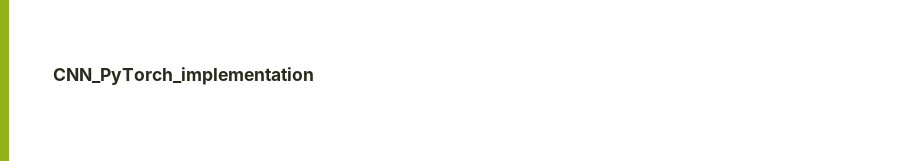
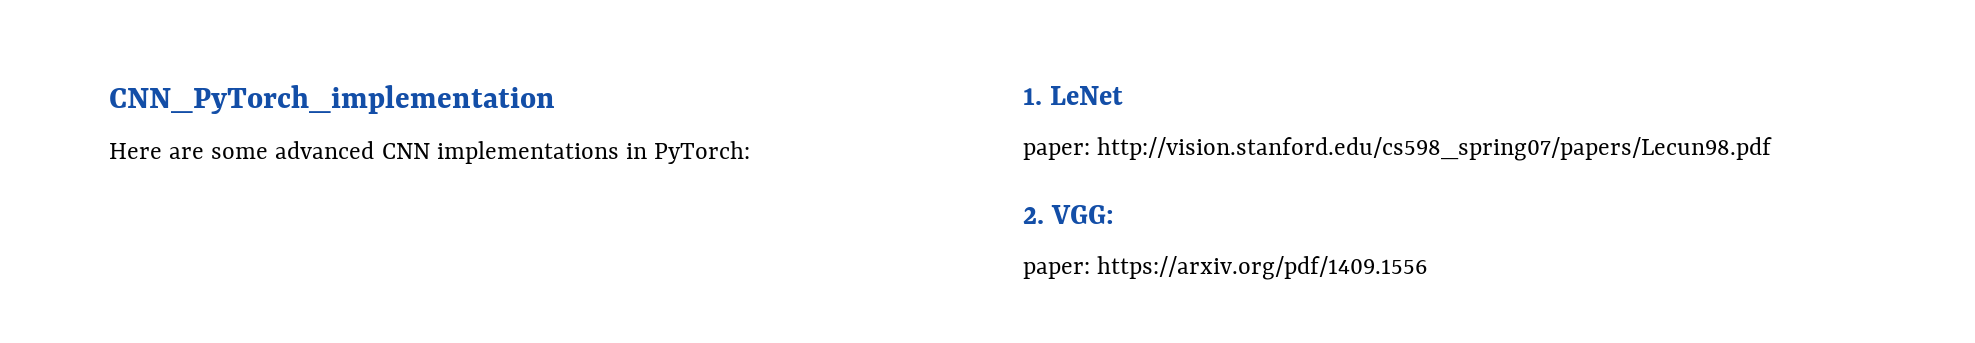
(314, 76) none -> [109,141,751,164] [1023,86,1124,105] [1023,137,1773,161] [1023,205,1115,224] [1023,256,1428,280] // Here are some advanced CNN implementations in PyTorch: // 1. LeNet // paper: http://vision.stanford.edu/cs598_spring07/papers/Lecun98.pdf // 2. VGG: // paper: https://arxiv.org/pdf/1409.1556

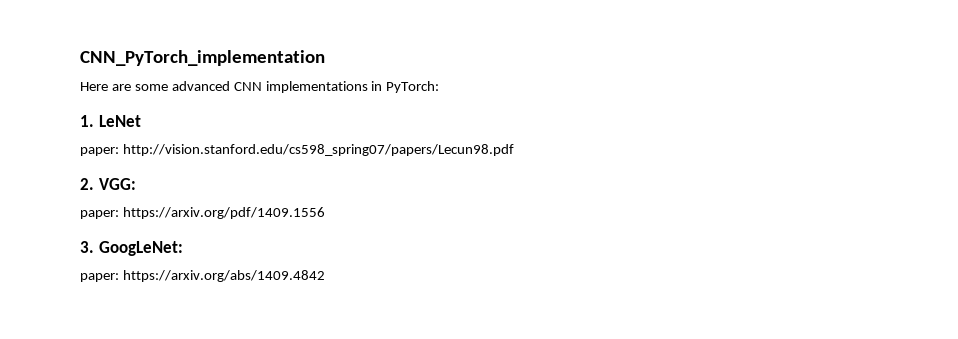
(1428, 268) none -> [80,241,183,256] [80,270,325,282] // 3. GoogLeNet: // paper: https://arxiv.org/abs/1409.4842

